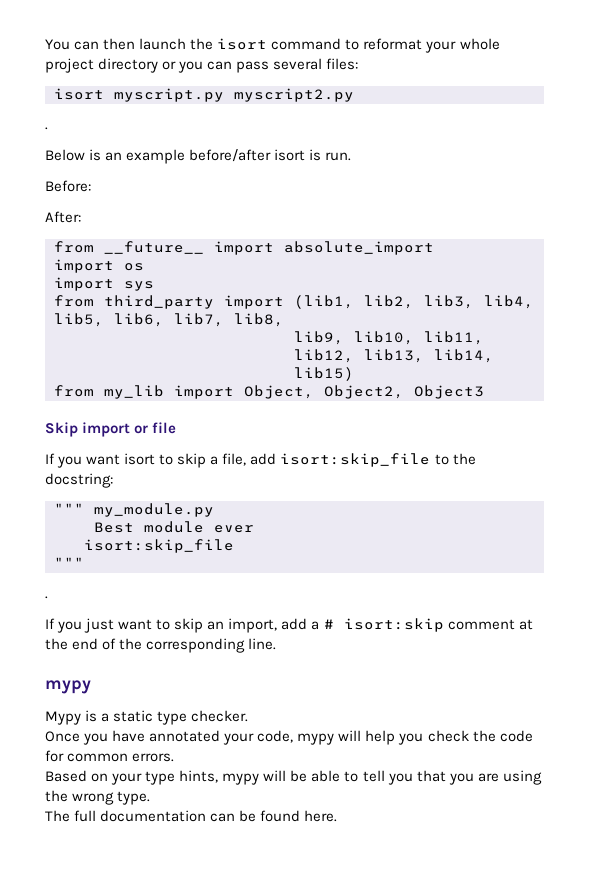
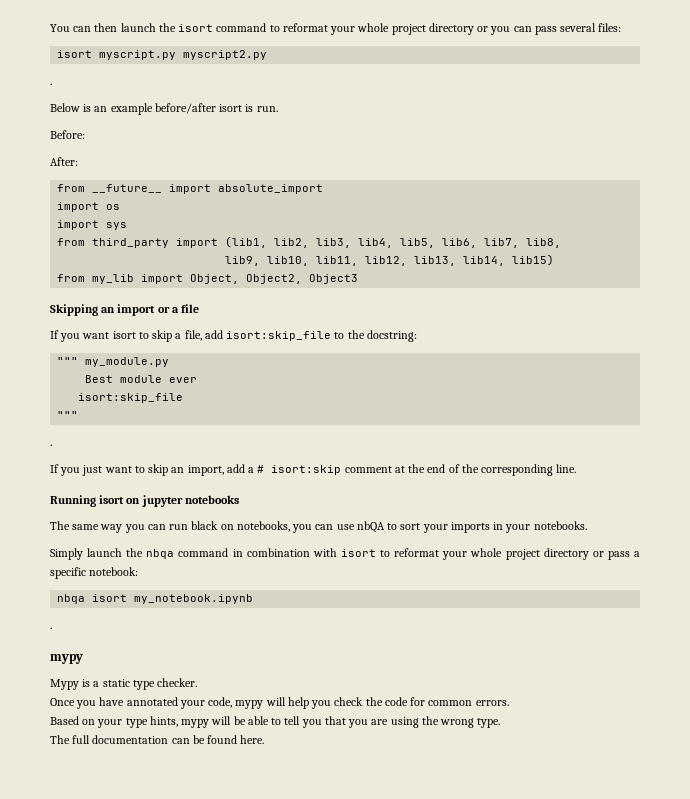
[45,422,78,437] Skip -> [50,304,116,316] Skipping an
(149, 429) none -> [171,307,179,313] a
(277, 644) none -> [50,495,239,507] [50,521,587,533] [50,548,641,560] [50,567,139,579] [57,594,254,604] [50,627,52,629] // Running isort on jupyter notebooks // The same way you can run black on notebooks, you can use nbQA to sort your imports in your notebooks. // Simply launch the nbqa command in combination with isort to reformat your whole project directory or pass a specific notebook: // nbqa isort my_notebook.ipynb // .

